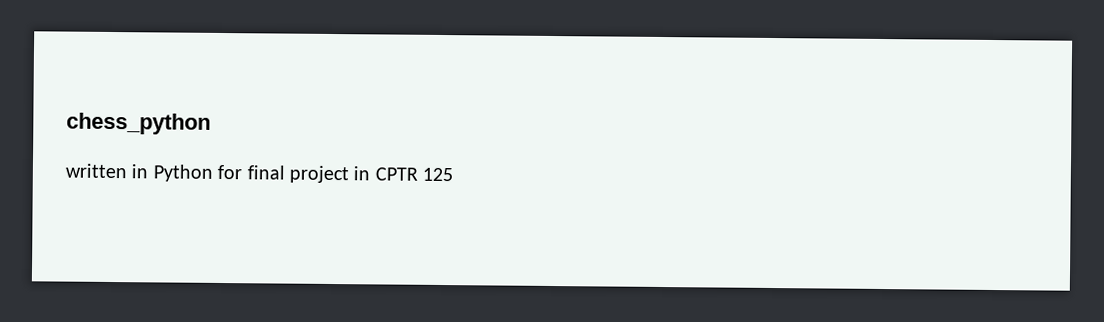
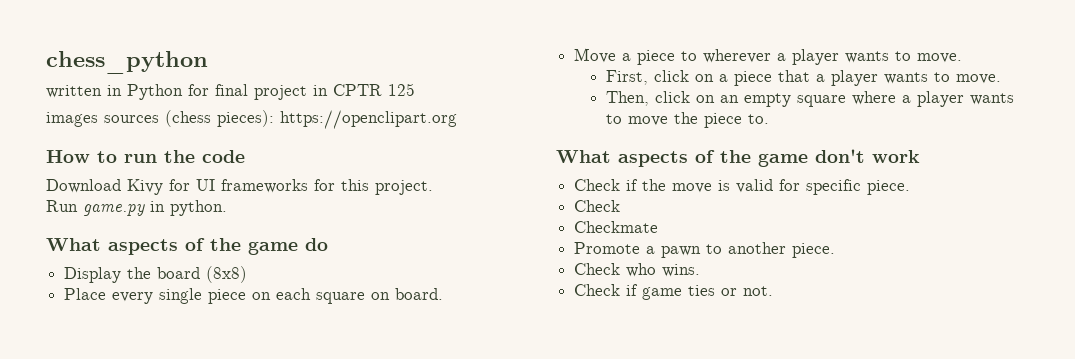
(454, 174) none -> [46,110,457,129] [46,150,245,163] [46,179,433,195] [46,200,227,216] [46,238,328,255] [64,266,248,283] [64,288,444,304] [574,48,963,65] [605,70,1001,86] [605,91,1014,107] [605,112,769,128] [556,149,920,167] [574,179,911,195] [574,200,621,212] [574,221,659,233] [574,242,836,258] [574,263,701,277] [574,284,774,300] // images sources (chess pieces): https://openclipart.org // How to run the code // Download Kivy for UI frameworks for this project. // Run game.py in python. // What aspects of the game do // Display the board (8x8) // Place every single piece on each square on board. // Move a piece to wherever a player wants to move. // First, click on a piece that a player wants to move. // Then, click on an empty square where a player wants to move the piece to. // What aspects of the game don't work // Check if the move is valid for specific piece. // Check // Checkmate // Promote a pawn to another piece. // Check who wins. // Check if game ties or not.

